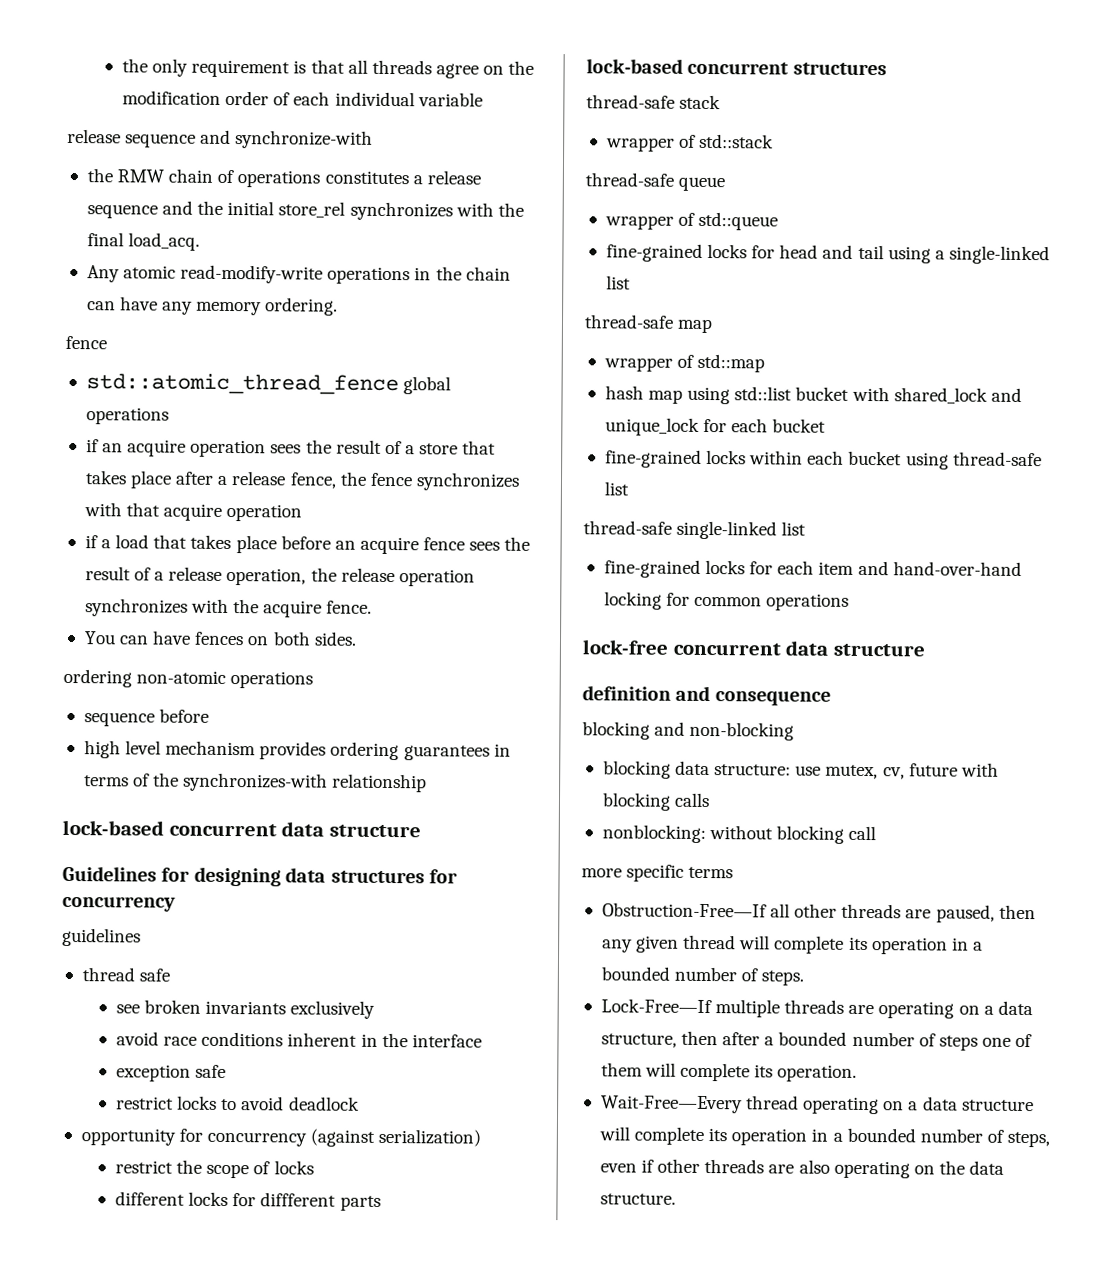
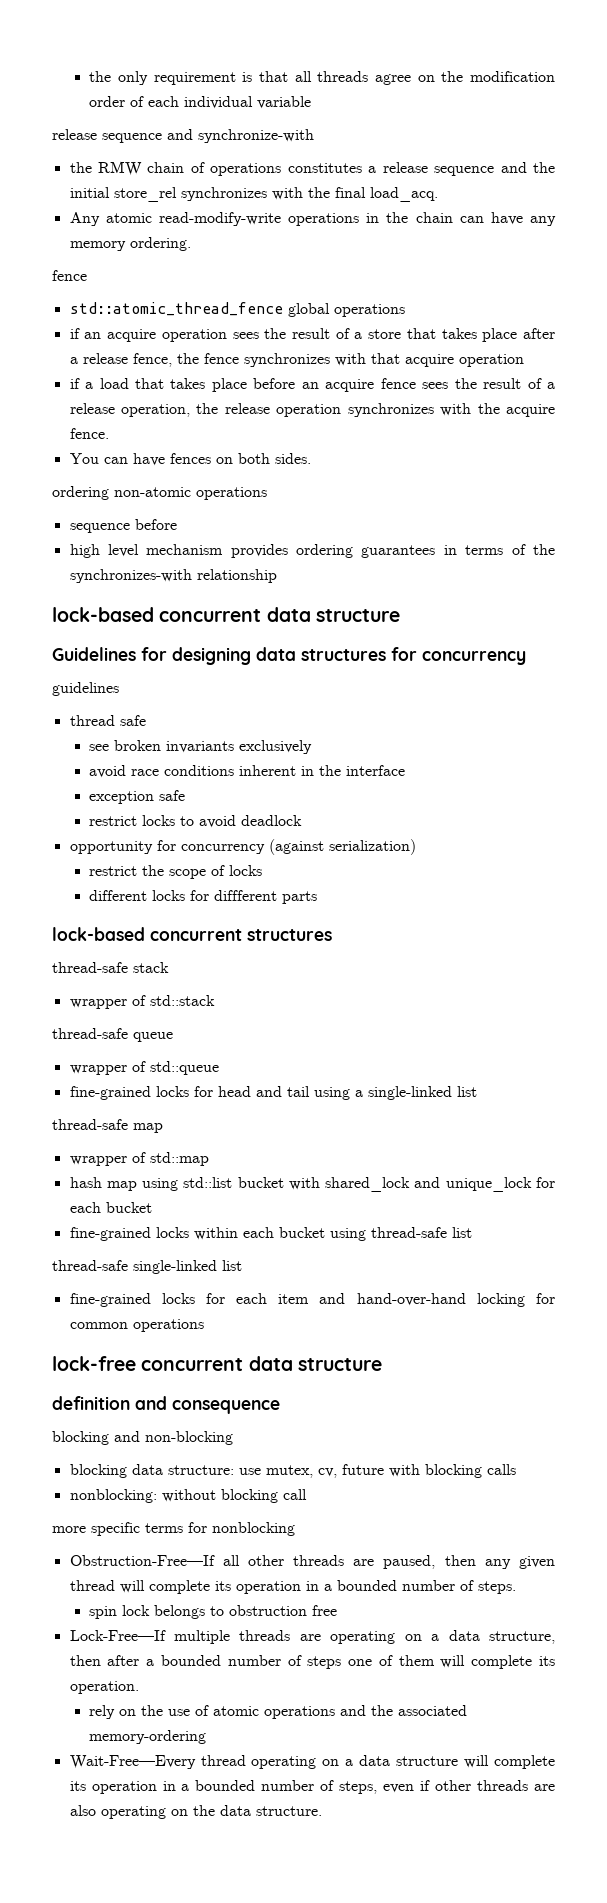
(734, 872) none -> [188,1522,295,1536] for nonblocking
(805, 978) none -> [89,1605,338,1619] // spin lock belongs to obstruction free
(858, 1073) none -> [89,1705,468,1719] [89,1730,207,1744] // rely on the use of atomic operations and the associated memory-ordering

